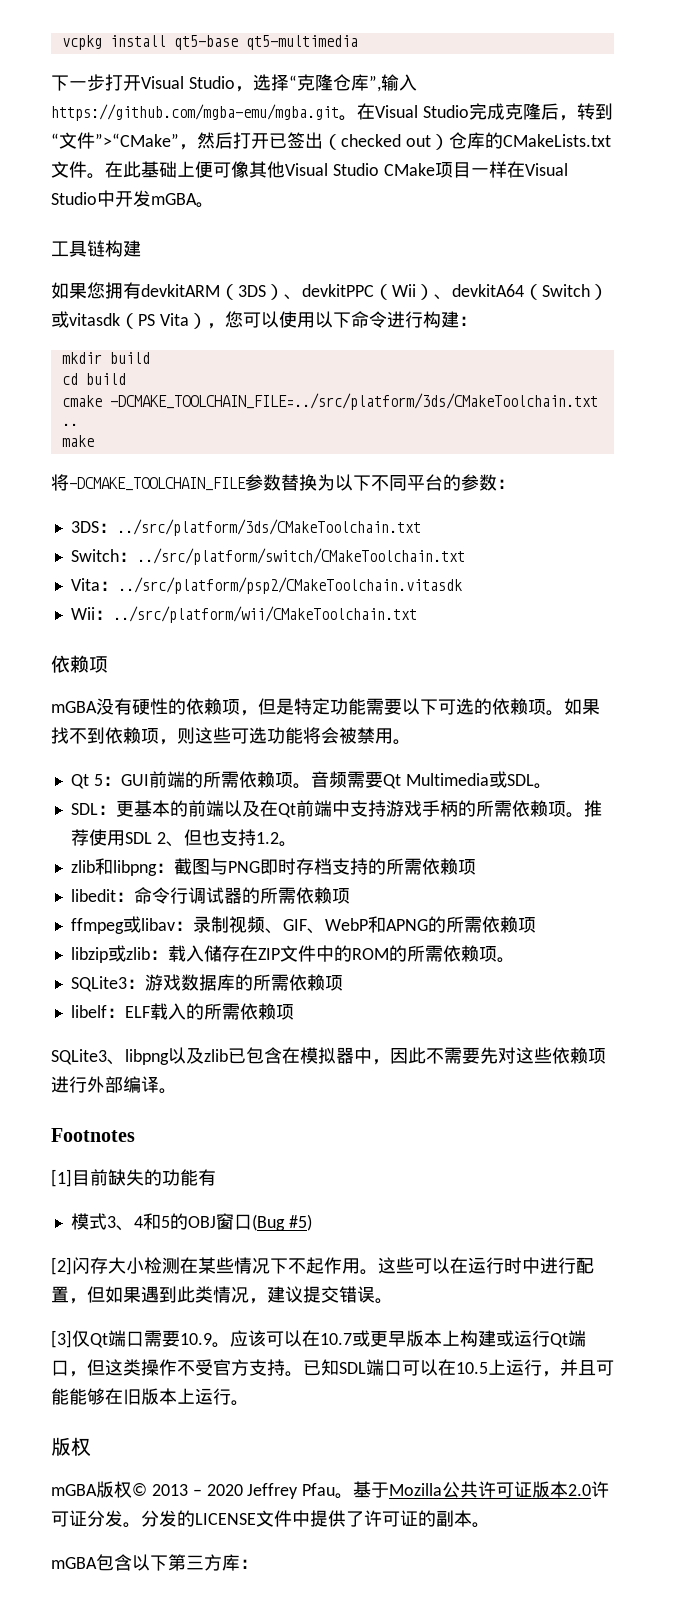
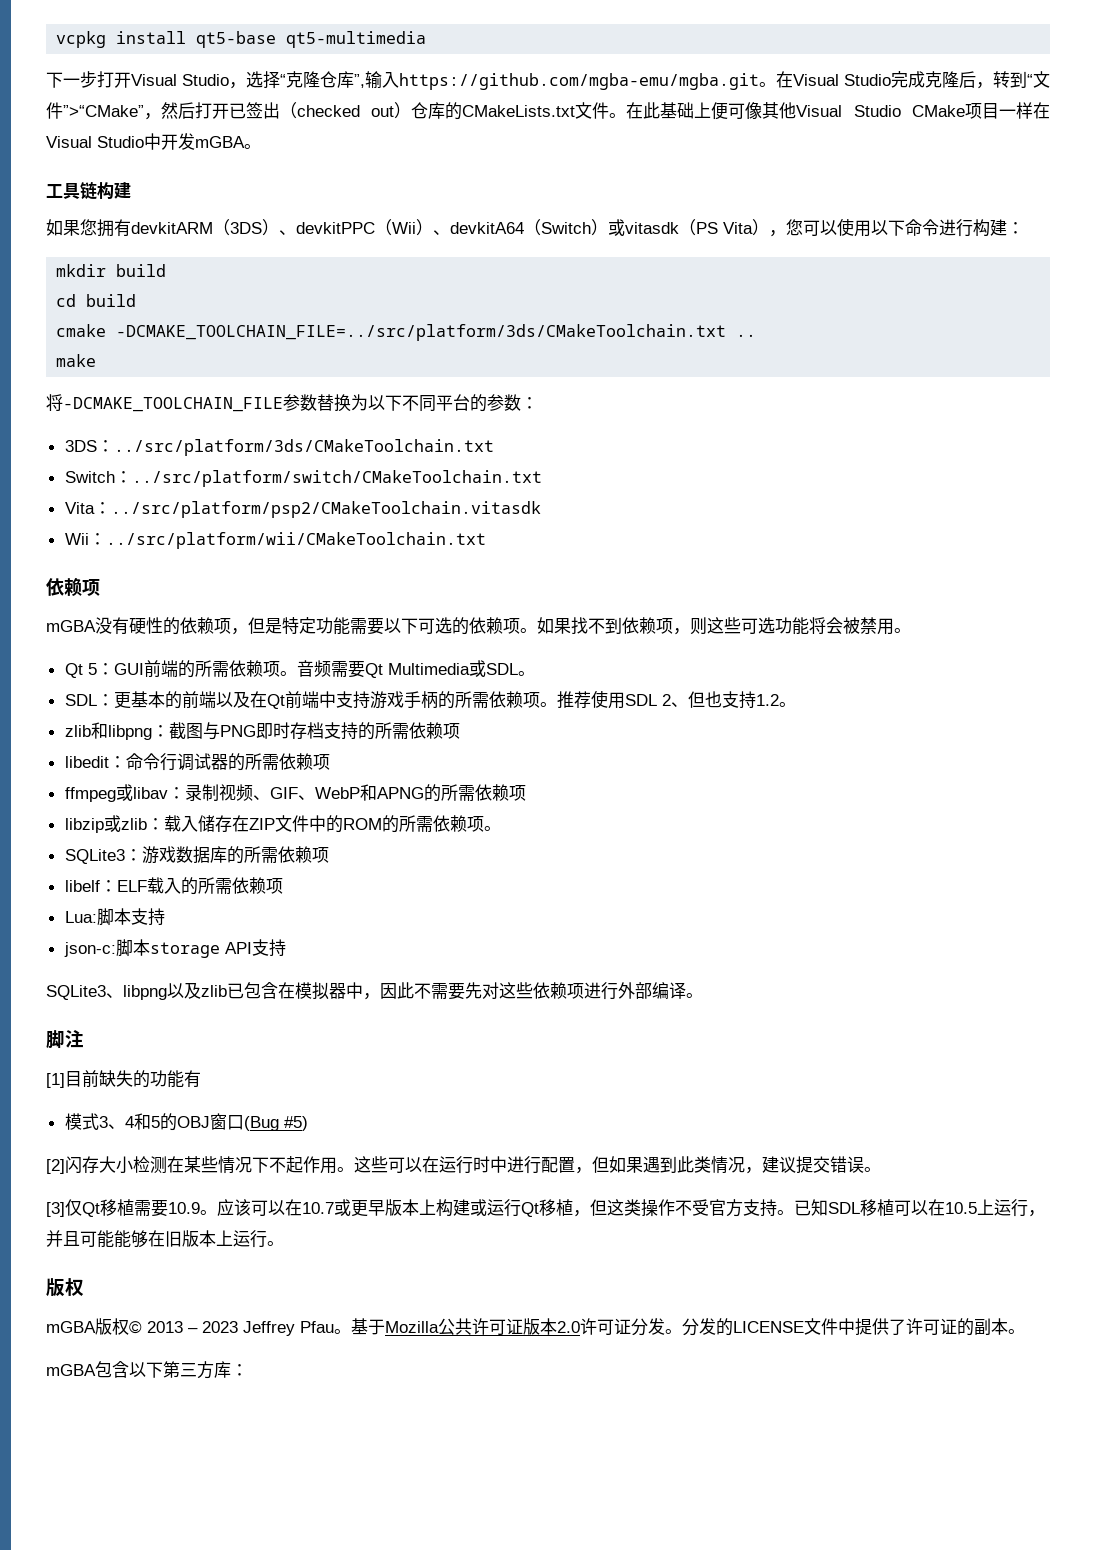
(294, 1012) none -> [64,908,165,926] [63,939,286,958] // Lua:脚本支持 // json-c:脚本storage API支持
[51,1128,135,1142] Footnotes -> [46,1030,84,1049] 脚注
[108,1330,144,1347] 端口 -> [100,1199,134,1216] 移植
[568,1330,586,1347] [51,1360,69,1376] 端口 -> [539,1199,573,1216] 移植
[366,1359,402,1376] 端口 -> [860,1199,894,1216] 移植
[206,1484,243,1496] 2020 -> [202,1321,238,1333] 2023

